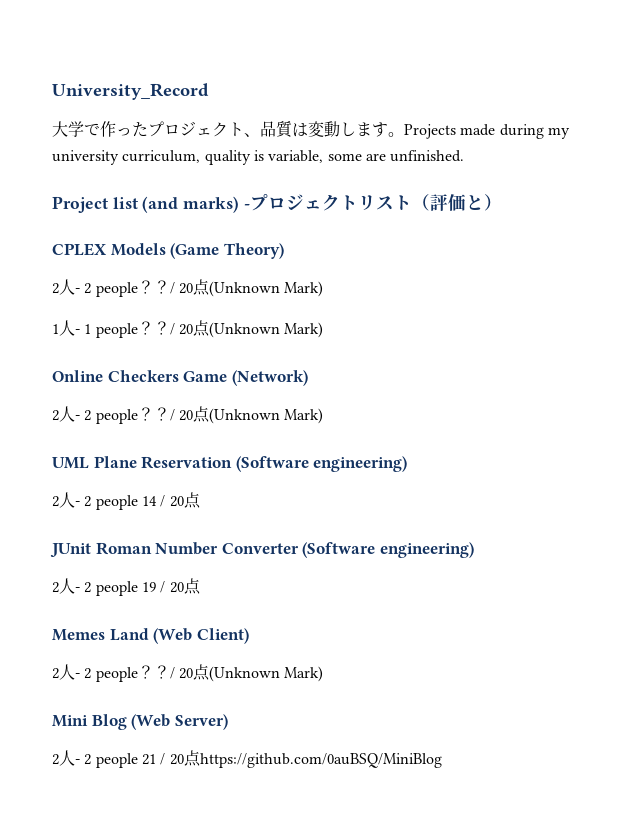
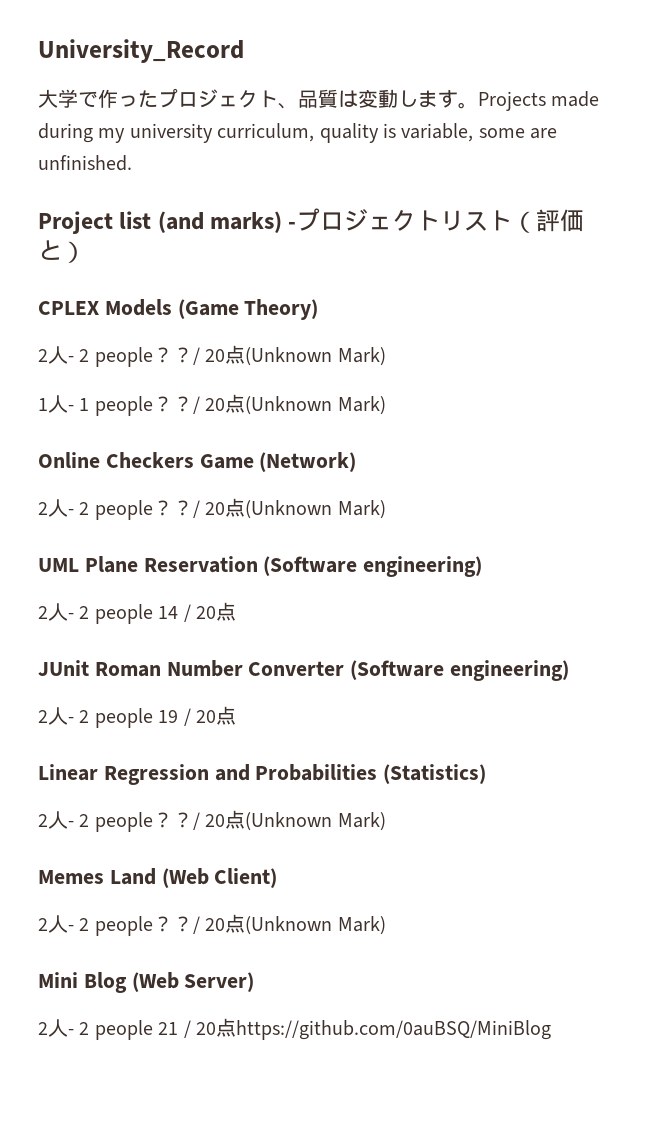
(201, 586) none -> [38,764,487,785] [38,810,386,832] // Linear Regression and Probabilities (Statistics) // 2人- 2 people？？/ 20点(Unknown Mark)

